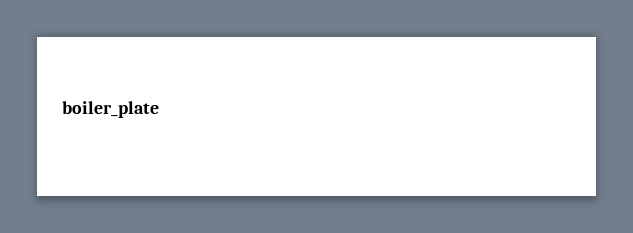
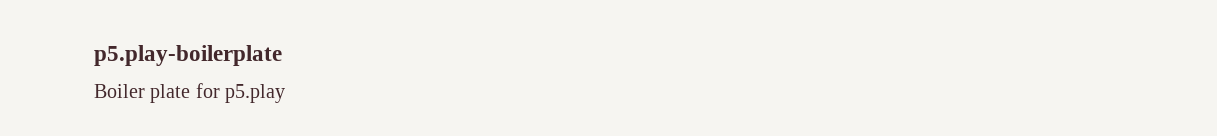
[62,101,159,118] boiler_plate -> [94,45,282,66] [94,83,286,103] p5.play-boilerplate // Boiler plate for p5.play

